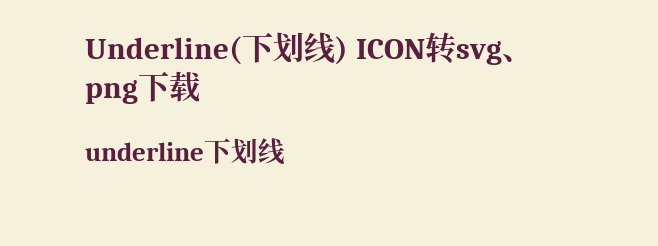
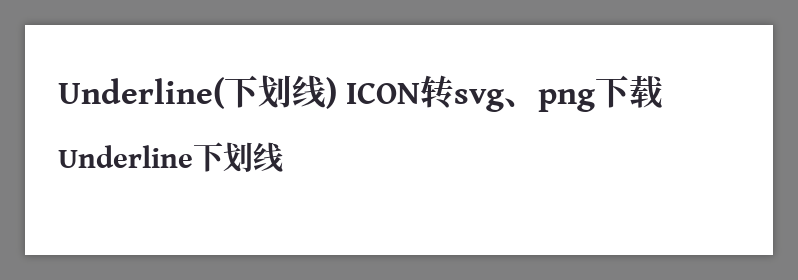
[85,142,204,161] underline -> [58,145,193,168] Underline

